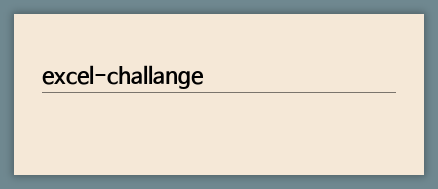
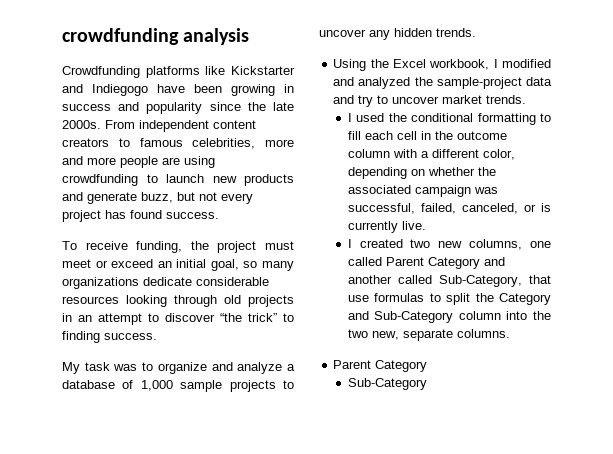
[42,65,204,89] excel-challange -> [62,28,250,45] [62,66,295,78] [62,84,294,96] [62,102,294,114] [62,120,256,132] [62,138,294,149] [62,156,215,168] [62,174,294,186] [62,192,253,204] [62,210,219,222] [62,241,294,253] [62,259,294,271] [62,277,269,289] [62,295,294,307] [62,313,294,325] [62,331,157,343] [62,362,295,374] [62,380,294,392] [319,28,476,40] [333,59,551,71] [333,77,552,89] [333,95,527,107] [347,113,551,125] [347,131,507,140] [347,149,515,160] [347,167,496,179] [347,185,498,197] [347,203,551,214] [347,221,426,233] [347,239,551,250] [347,257,505,269] [347,275,551,287] [347,293,551,305] [347,311,551,323] [347,329,510,341] [333,360,428,372] [347,378,427,390] crowdfunding analysis // Crowdfunding platforms like Kickstarter and Indiegogo have been growing in success and popularity since the late 2000s. From independent content creators to famous celebrities, more and more people are using crowdfunding to launch new products and generate buzz, but not every project has found success. // To receive funding, the project must meet or exceed an initial goal, so many organizations dedicate considerable resources looking through old projects in an attempt to discover “the trick” to finding success. // My task was to organize and analyze a database of 1,000 sample projects to uncover any hidden trends. // Using the Excel workbook, I modified and analyzed the sample-project data and try to uncover market trends. // I used the conditional formatting to fill each cell in the outcome column with a different color, depending on whether the associated campaign was successful, failed, canceled, or is currently live. // I created two new columns, one called Parent Category and another called Sub-Category, that use formulas to split the Category and Sub-Category column into the two new, separate columns. // Parent Category // Sub-Category

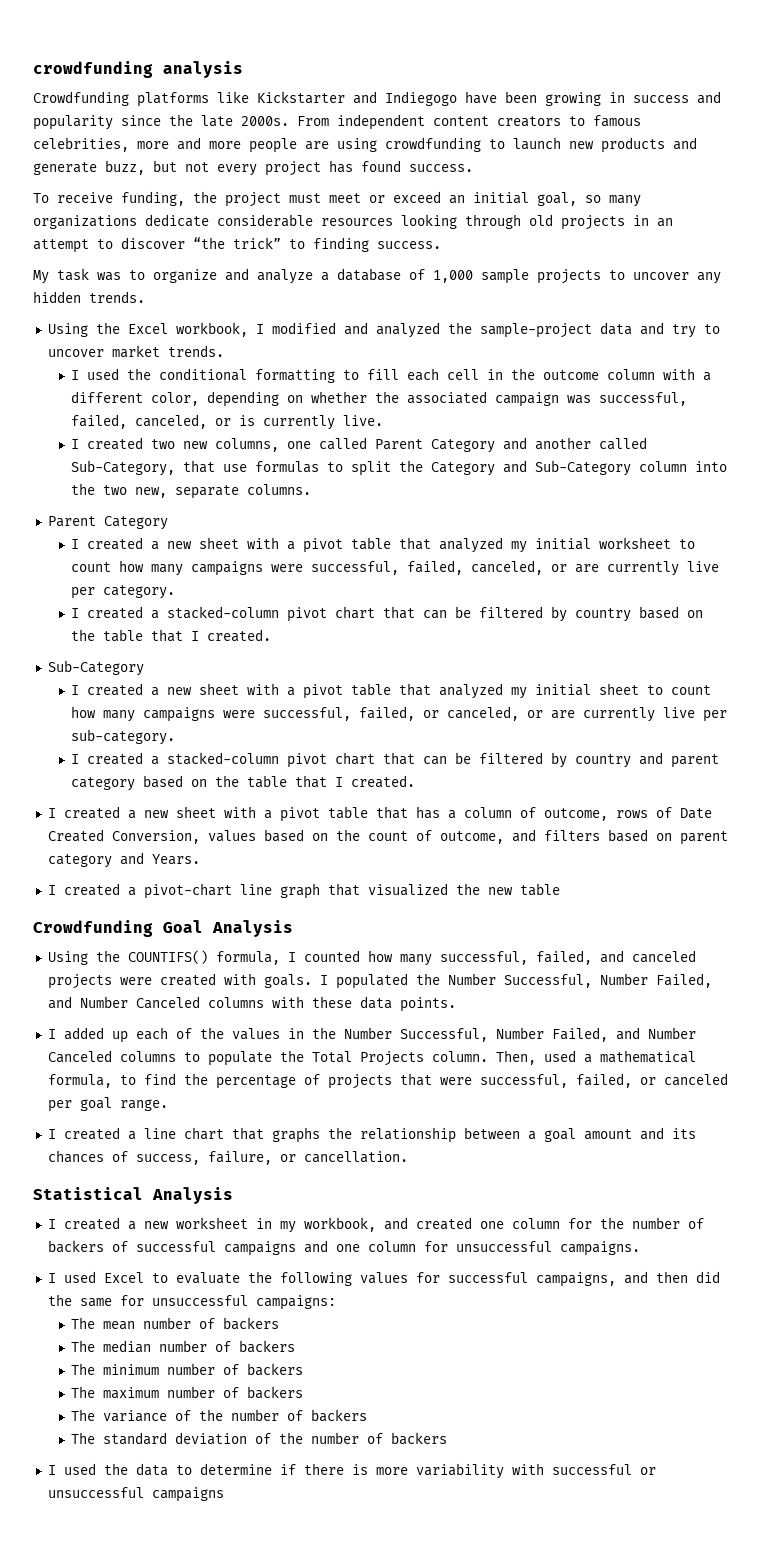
[347,378,427,390] Sub-Category -> [71,537,696,553] [71,560,720,576] [71,585,176,599] [71,606,704,622] [71,629,272,642] [47,660,144,676] [71,683,712,699] [71,706,728,722] [71,729,176,745] [71,752,720,768] [71,775,416,791] [47,806,712,822] [47,829,728,845] [47,852,200,868] [47,883,560,899] [33,920,293,937] [47,950,696,966] [47,973,712,989] [47,996,456,1012] [47,1027,696,1043] [47,1050,696,1066] [47,1073,728,1089] [47,1097,168,1112] [47,1127,696,1143] [47,1150,408,1165] [33,1187,233,1204] [47,1217,704,1233] [47,1240,640,1256] [47,1271,720,1287] [47,1294,336,1310] [71,1317,280,1330] [71,1340,296,1353] [71,1363,304,1376] [71,1386,304,1399] [71,1409,368,1422] [71,1432,448,1445] [47,1463,656,1479] [47,1487,224,1502] I created a new sheet with a pivot table that analyzed my initial worksheet to count how many campaigns were successful, failed, canceled, or are currently live per category. // I created a stacked-column pivot chart that can be filtered by country based on the table that I created. // Sub-Category // I created a new sheet with a pivot table that analyzed my initial sheet to count how many campaigns were successful, failed, or canceled, or are currently live per sub-category. // I created a stacked-column pivot chart that can be filtered by country and parent category based on the table that I created. // I created a new sheet with a pivot table that has a column of outcome, rows of Date Created Conversion, values based on the count of outcome, and filters based on parent category and Years. // I created a pivot-chart line graph that visualized the new table // Crowdfunding Goal Analysis // Using the COUNTIFS() formula, I counted how many successful, failed, and canceled projects were created with goals. I populated the Number Successful, Number Failed, and Number Canceled columns with these data points. // I added up each of the values in the Number Successful, Number Failed, and Number Canceled columns to populate the Total Projects column. Then, used a mathematical formula, to find the percentage of projects that were successful, failed, or canceled per goal range. // I created a line chart that graphs the relationship between a goal amount and its chances of success, failure, or cancellation. // Statistical Analysis // I created a new worksheet in my workbook, and created one column for the number of backers of successful campaigns and one column for unsuccessful campaigns. // I used Excel to evaluate the following values for successful campaigns, and then did the same for unsuccessful campaigns: // The mean number of backers // The median number of backers // The minimum number of backers // The maximum number of backers // The variance of the number of backers // The standard deviation of the number of backers // I used the data to determine if there is more variability with successful or unsuccessful campaigns

